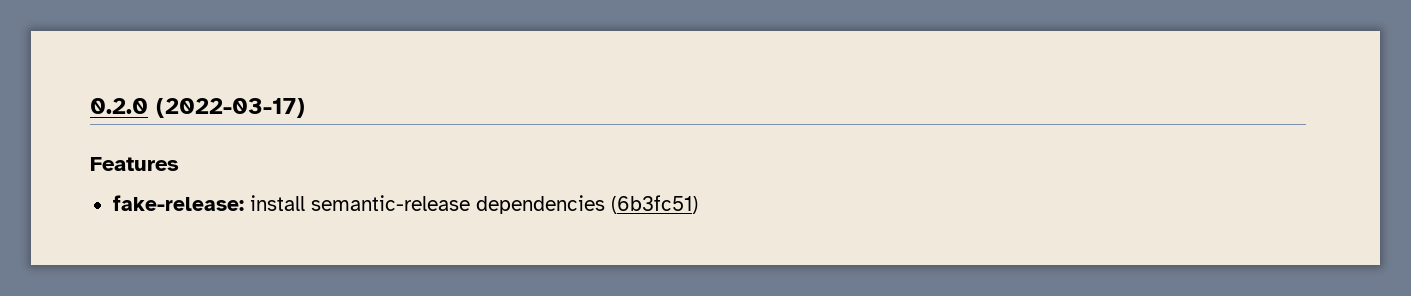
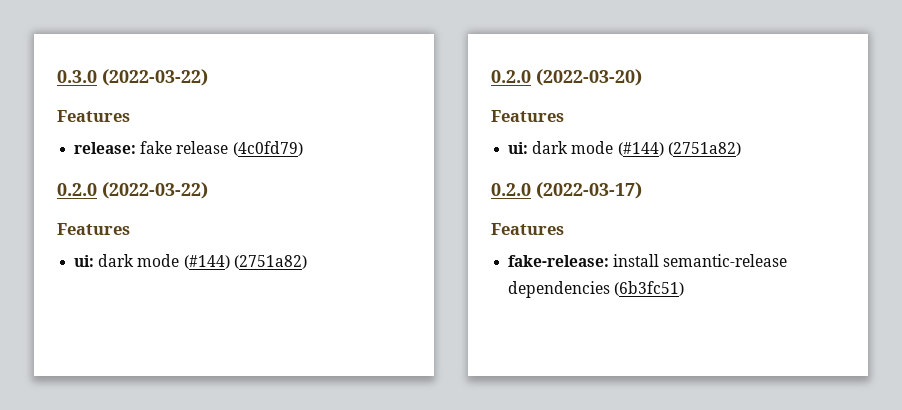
(90, 106) none -> [57,69,208,86] [57,110,130,122] [74,141,303,156] [57,182,208,199] [57,223,130,235] [74,254,307,269] [491,69,642,86] [491,110,564,122] [508,141,741,156] 0.3.0 (2022-03-22) // Features // release: fake release (4c0fd79) // 0.2.0 (2022-03-22) // Features // ui: dark mode (#144) (2751a82) // 0.2.0 (2022-03-20) // Features // ui: dark mode (#144) (2751a82) //

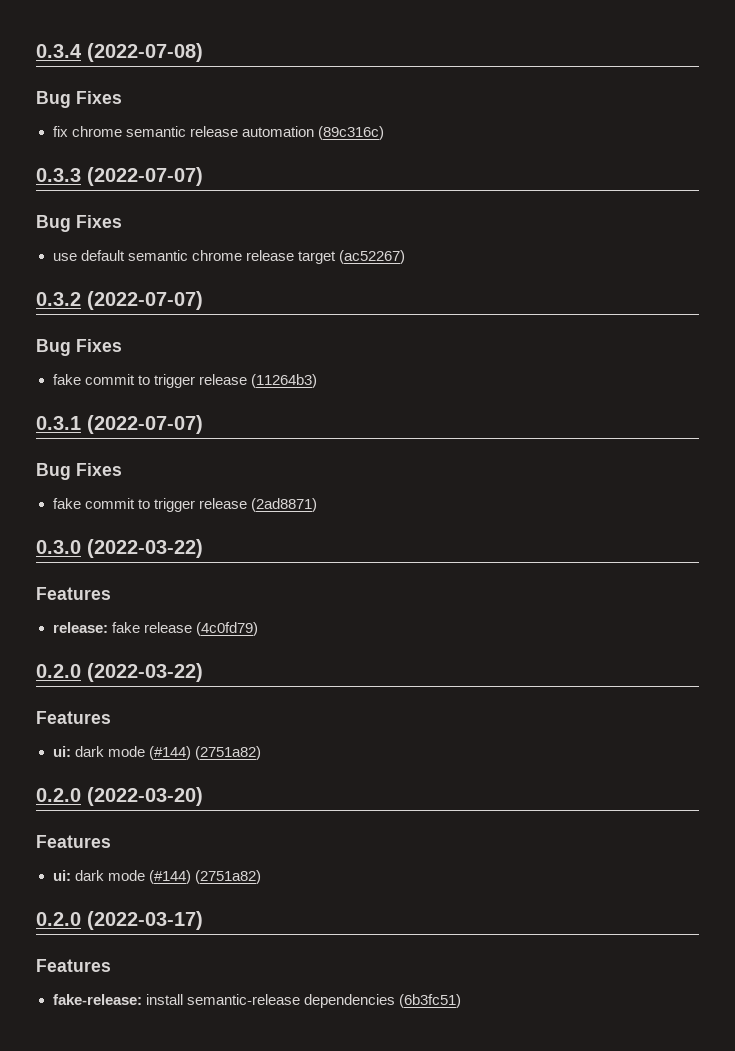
(57, 76) none -> [36,43,203,62] [36,91,122,108] [52,126,384,140] [36,167,203,186] [36,215,122,232] [52,250,405,264] [36,291,203,310] [36,339,122,356] [52,374,317,388] [36,415,203,434] [36,463,122,480] [52,498,317,512] 0.3.4 (2022-07-08) // Bug Fixes // fix chrome semantic release automation (89c316c) // 0.3.3 (2022-07-07) // Bug Fixes // use default semantic chrome release target (ac52267) // 0.3.2 (2022-07-07) // Bug Fixes // fake commit to trigger release (11264b3) // 0.3.1 (2022-07-07) // Bug Fixes // fake commit to trigger release (2ad8871) //

